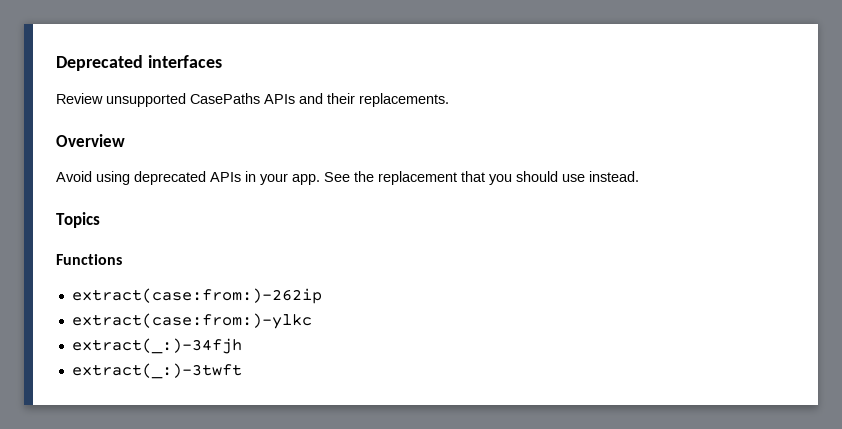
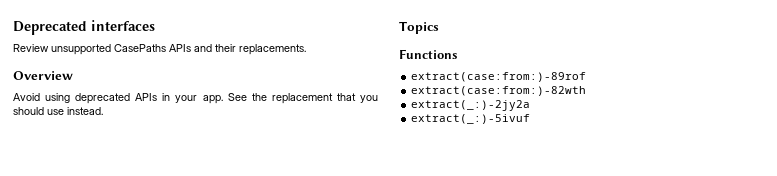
[71,288,322,304] [71,313,312,329] [71,338,242,354] [71,363,242,379] extract(case:from:)-262ip // extract(case:from:)-ylkc // extract(_:)-34fjh // extract(_:)-3twft -> [411,72,587,82] [411,86,587,96] [411,100,531,111] [411,114,531,124] extract(case:from:)-89rof // extract(case:from:)-82wth // extract(_:)-2jy2a // extract(_:)-5ivuf

